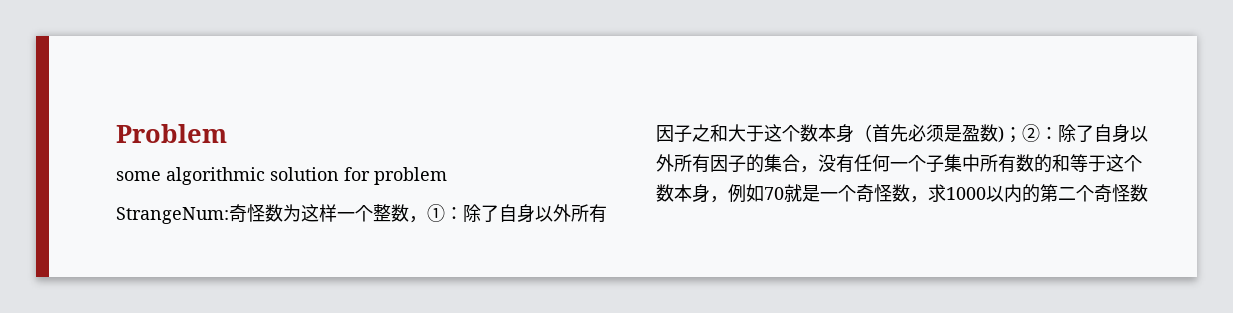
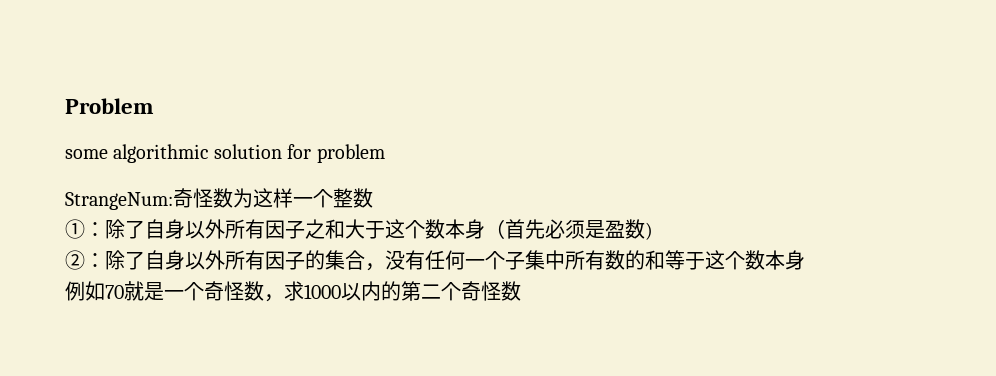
[409,216,427,223] ， -> (373, 198) //
[1004,127,1022,143] ； -> (653, 231) //
[710,196,728,203] ， -> (805, 260) //

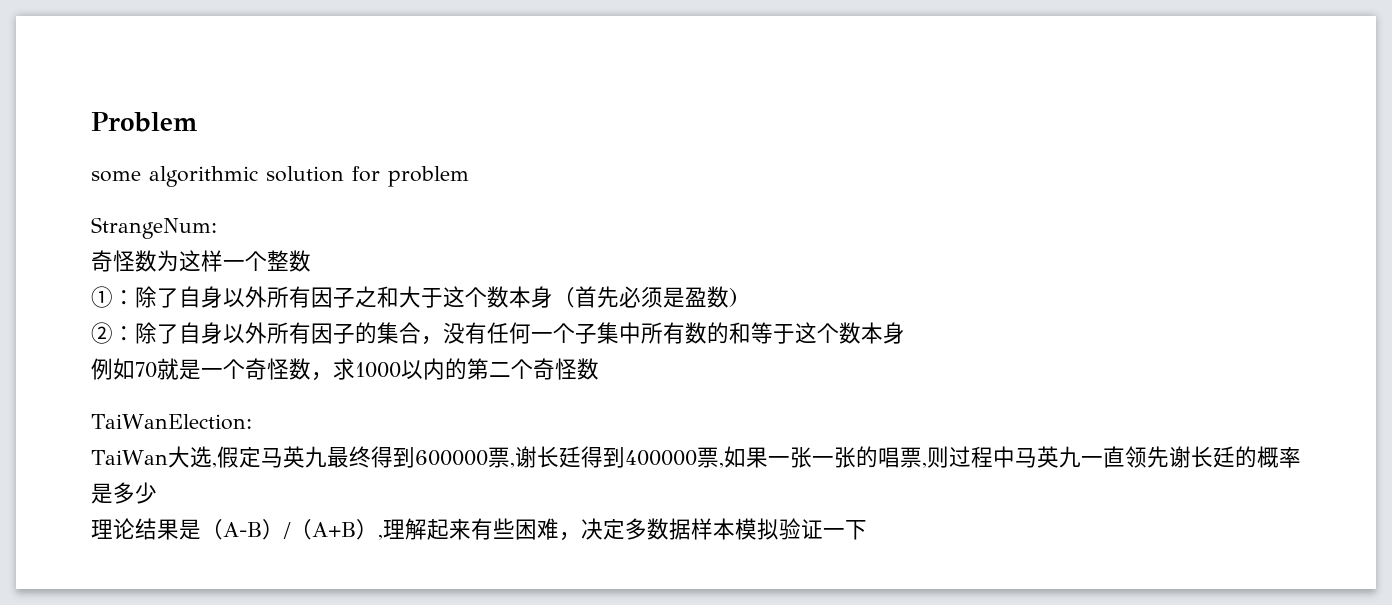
(173, 201) none -> (217, 228) //
(521, 291) none -> [91,414,252,430] [91,446,1301,468] [91,482,157,504] [91,518,867,541] // TaiWanElection: // TaiWan大选,假定马英九最终得到600000票,谢长廷得到400000票,如果一张一张的唱票,则过程中马英九一直领先谢长廷的概率是多少 // 理论结果是（A-B）/（A+B）,理解起来有些困难，决定多数据样本模拟验证一下

